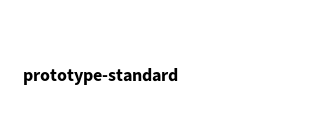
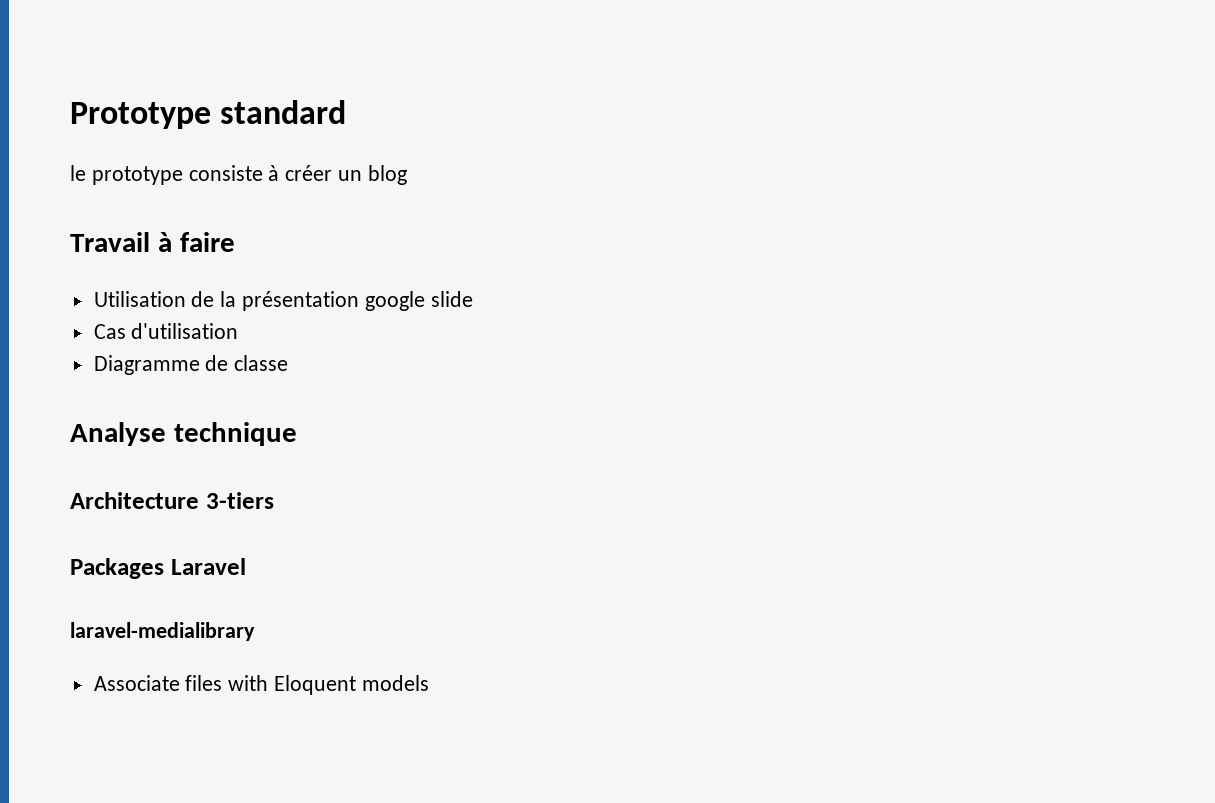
[23,68,178,85] prototype-standard -> [70,100,347,129] [70,165,407,185] [70,232,235,252] [93,291,473,311] [93,323,239,339] [93,355,289,375] [70,422,297,446] [70,492,274,509] [70,558,246,579] [70,622,255,641] [93,675,429,695] Prototype standard // le prototype consiste à créer un blog // Travail à faire // Utilisation de la présentation google slide // Cas d'utilisation // Diagramme de classe // Analyse technique // Architecture 3-tiers // Packages Laravel // laravel-medialibrary // Associate files with Eloquent models

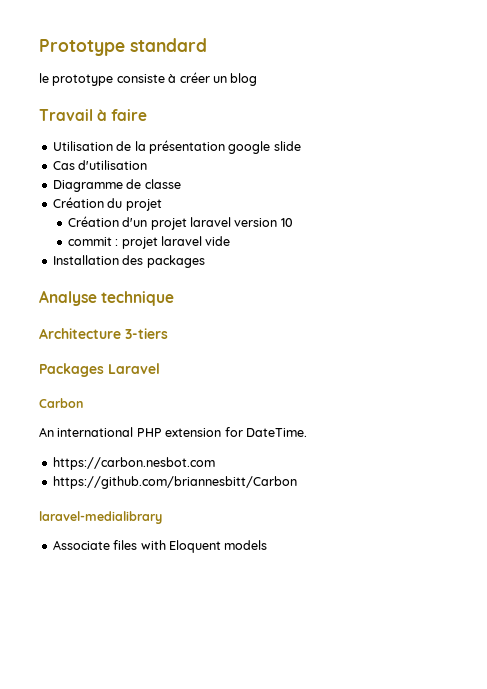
(289, 363) none -> [52,197,162,211] [67,216,293,230] [67,236,231,249] [52,255,205,268] // Création du projet // Création d'un projet laravel version 10 // commit : projet laravel vide // Installation des packages
(246, 566) none -> [39,398,83,408] [39,427,307,437] [52,457,215,470] [52,476,297,489] // Carbon // An international PHP extension for DateTime. // https://carbon.nesbot.com // https://github.com/briannesbitt/Carbon

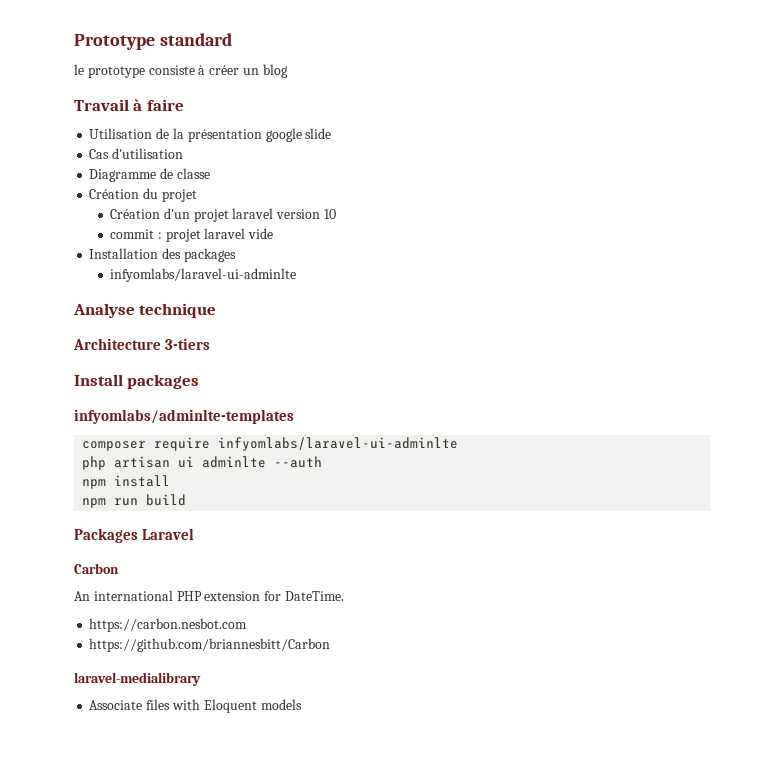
(205, 261) none -> [110,268,297,282] // infyomlabs/laravel-ui-adminlte
(168, 333) none -> [74,374,200,389] [74,409,294,424] [82,437,459,451] [82,456,323,470] [82,475,171,489] [82,494,187,508] // Install packages // infyomlabs/adminlte-templates // composer require infyomlabs/laravel-ui-adminlte // php artisan ui adminlte --auth // npm install // npm run build

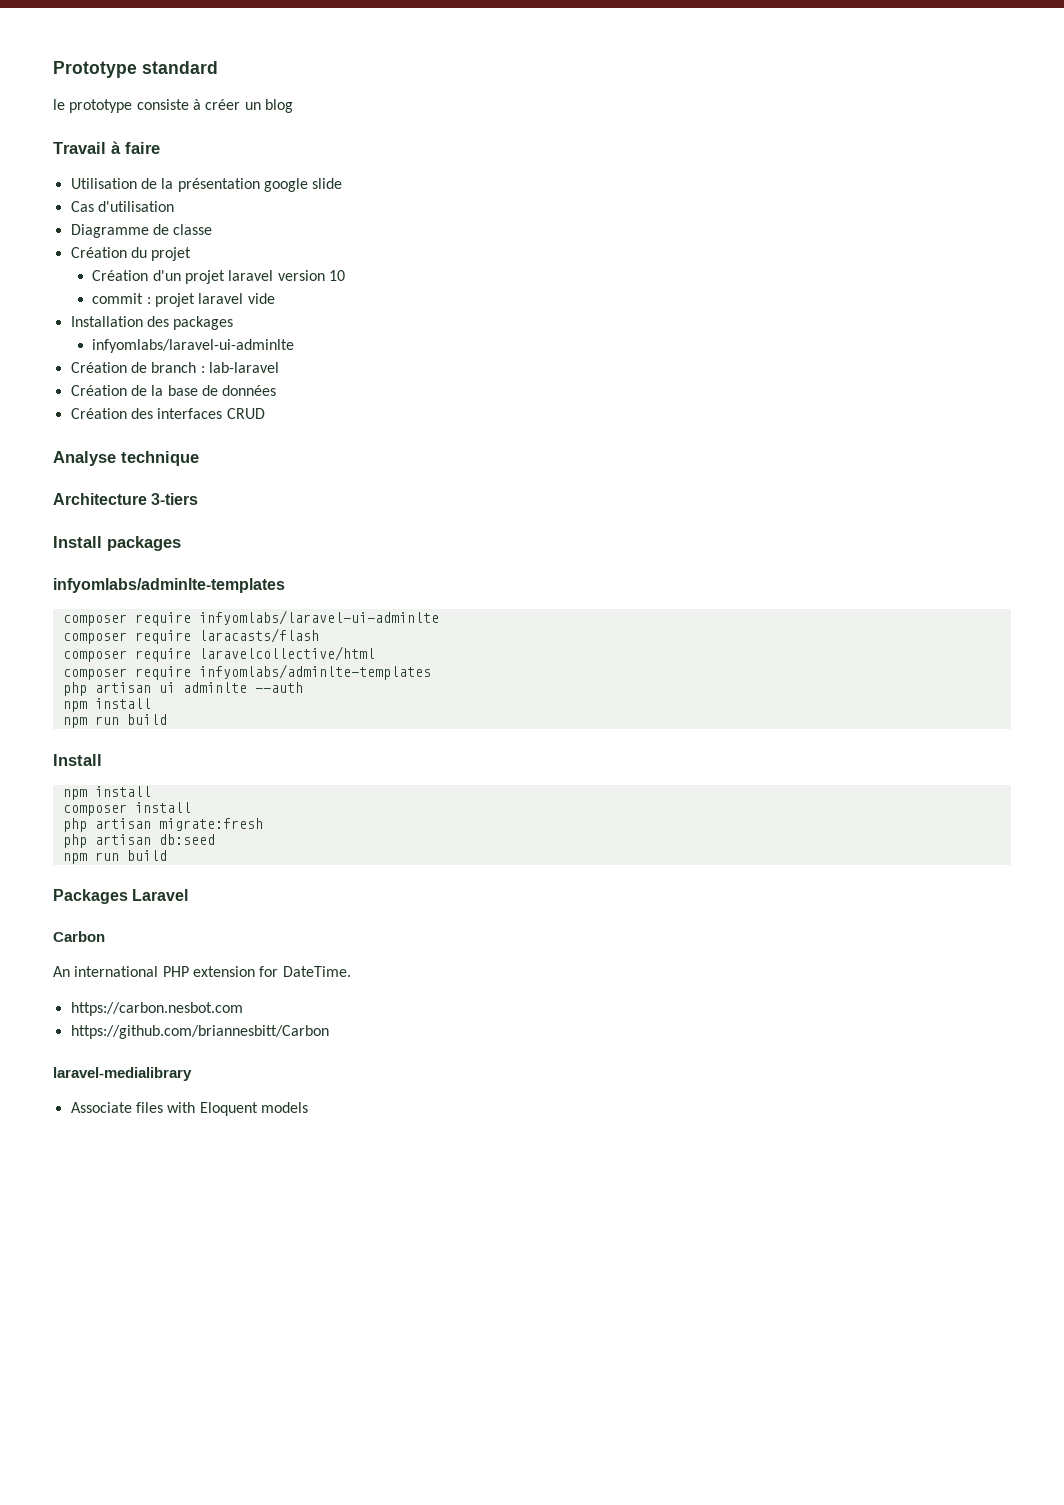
(297, 275) none -> [70,362,279,373] [70,385,277,396] [70,408,265,419] // Création de branch : lab-laravel // Création de la base de données // Création des interfaces CRUD
(459, 444) none -> [62,628,319,644] [62,646,375,662] [62,664,431,680] // composer require laracasts/flash // composer require laravelcollective/html // composer require infyomlabs/adminlte-templates
(187, 500) none -> [53,754,102,766] [62,786,151,800] [62,802,191,816] [62,818,263,832] [62,834,215,848] [62,850,167,864] // Install // npm install // composer install // php artisan migrate:fresh // php artisan db:seed // npm run build

